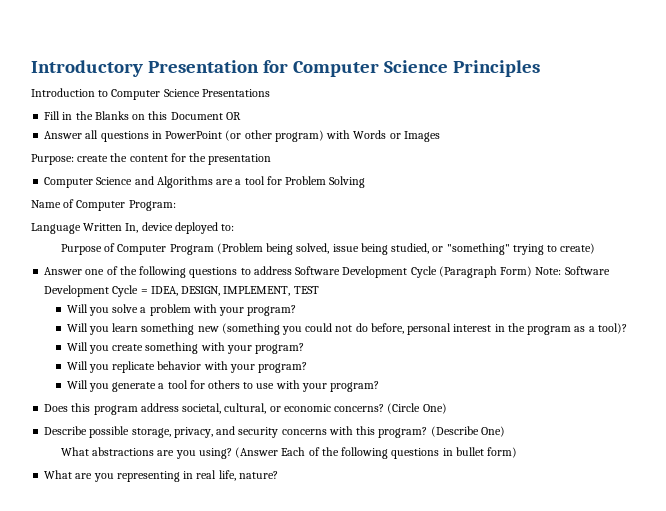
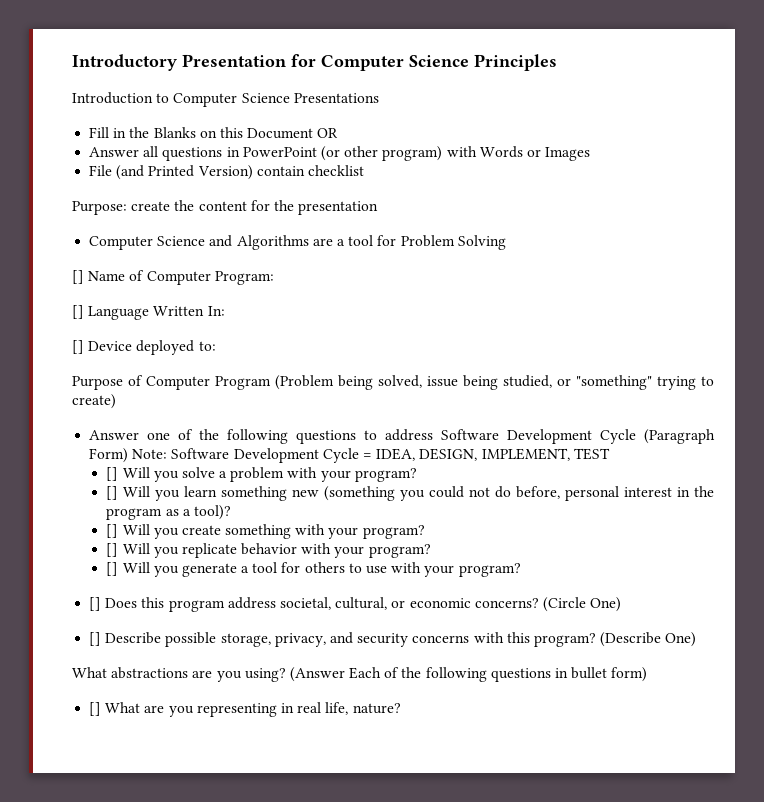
(440, 136) none -> [89,165,364,180] // File (and Printed Version) contain checklist
(366, 182) none -> [72,270,84,284] []
(176, 205) none -> [72,305,84,319] []
[125,222,173,233] In, device -> [207,306,225,316] [72,340,133,354] In: // [] Device
(319, 290) none -> [106,467,119,481] []
(297, 310) none -> [106,486,119,500] []
(627, 328) none -> [106,524,119,538] []
(305, 348) none -> [106,543,119,557] []
(308, 367) none -> [106,562,119,576] []
(380, 386) none -> [89,597,102,611] []
(447, 408) none -> [89,632,102,646] []
(517, 452) none -> [89,702,102,716] []

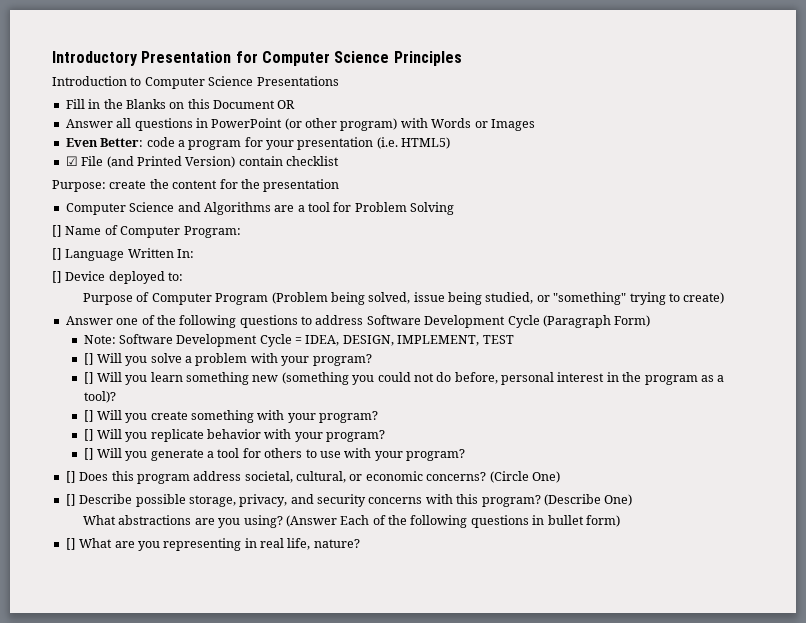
(591, 154) none -> [65,137,451,150] [65,156,78,166] Even Better: code a program for your presentation (i.e. HTML5) // ☑
(129, 455) none -> (651, 321) //

